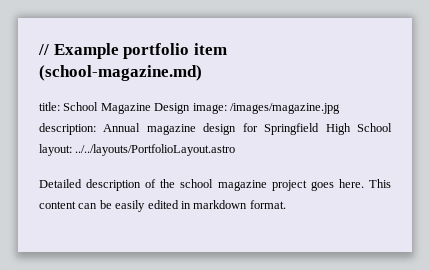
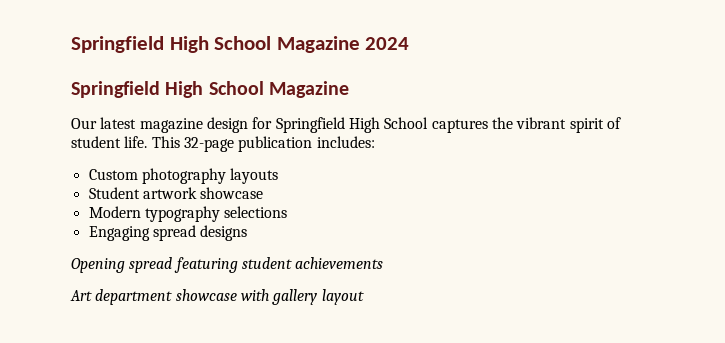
[38,43,227,59] [39,65,202,81] [39,102,340,114] [39,123,141,135] // Example portfolio item (school-magazine.md) // title: School Magazine Design image: /images/magazine.jpg description: Annual -> [71,36,410,53] [71,81,349,98] [71,117,137,129] Springfield High School Magazine 2024 // Springfield High School Magazine // Our latest
[39,144,236,156] [39,179,391,191] [39,200,286,212] layout: ../../layouts/PortfolioLayout.astro // Detailed description of the school magazine project goes here. This content can be easily edited in markdown format. -> [431,117,621,133] [71,136,375,152] [88,168,279,184] [88,187,264,199] [88,206,288,222] [88,225,248,241] [71,257,384,273] [70,289,364,305] captures the vibrant spirit of student life. This 32-page publication includes: // Custom photography layouts // Student artwork showcase // Modern typography selections // Engaging spread designs // Opening spread featuring student achievements // Art department showcase with gallery layout

